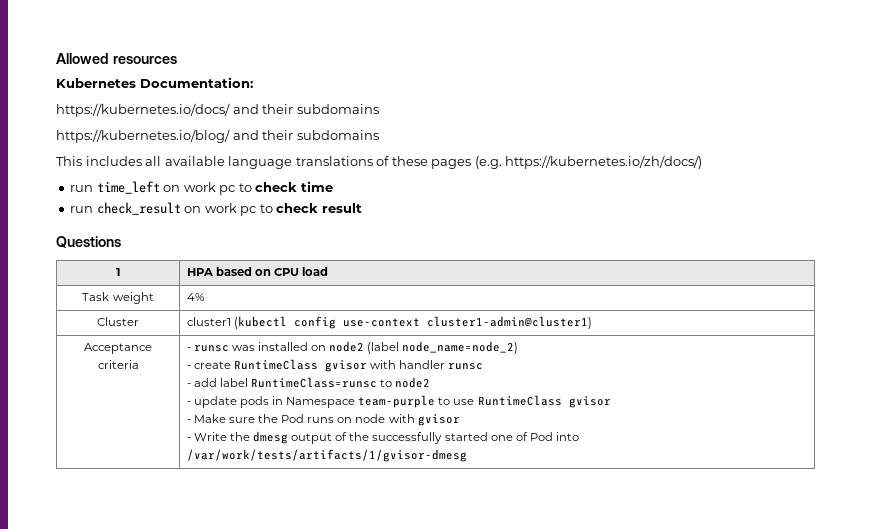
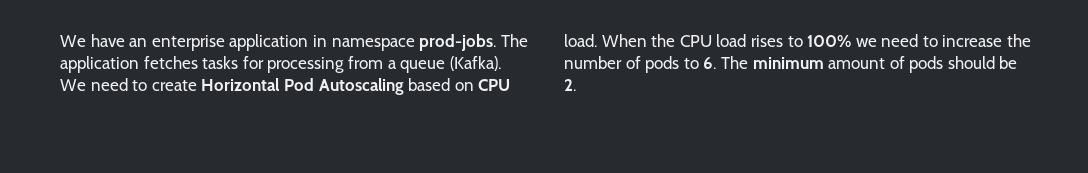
[56,53,177,64] [56,77,253,88] [56,103,379,117] [56,129,379,143] [56,155,703,169] [70,181,333,195] [70,202,362,216] [56,236,121,248] [115,268,121,276] [186,267,329,276] [82,292,154,304] [186,293,205,301] [97,317,139,326] [186,316,592,329] [84,343,152,354] [97,360,139,369] [186,341,519,354] [186,359,484,372] [186,377,431,388] [186,395,611,408] [186,414,460,426] [186,431,579,444] [186,449,467,462] Allowed resources // Kubernetes Documentation: // https://kubernetes.io/docs/ and their subdomains // https://kubernetes.io/blog/ and their subdomains // This includes all available language translations of these pages (e.g. https://kubernetes.io/zh/docs/) // run time_left on work pc to check time // run check_result on work pc to check result // Questions // 1 | HPA based on CPU load // Task weight | 4% // Cluster | cluster1 (kubectl config use-context cluster1-admin@cluster1) // Acceptance criteria | - runsc was installed on node2 (label node_name=node_2) // - create RuntimeClass gvisor with handler runsc // - add label RuntimeClass=runsc to node2 // - update pods in Namespace team-purple to use RuntimeClass gvisor // - Make sure the Pod runs on node with gvisor // - Write the dmesg output of the successfully started one of Pod into /var/work/tests/artifacts/1/gvisor-dmesg -> [60,34,528,51] [60,56,501,73] [60,78,511,95] [564,34,1032,47] [564,56,1018,73] [564,79,576,91] We have an enterprise application in namespace prod-jobs. The application fetches tasks for processing from a queue (Kafka). We need to create Horizontal Pod Autoscaling based on CPU load. When the CPU load rises to 100% we need to increase the number of pods to 6. The minimum amount of pods should be 2.

